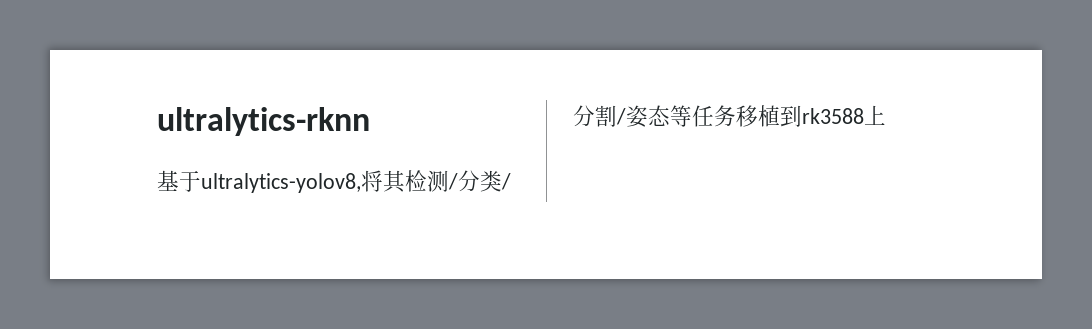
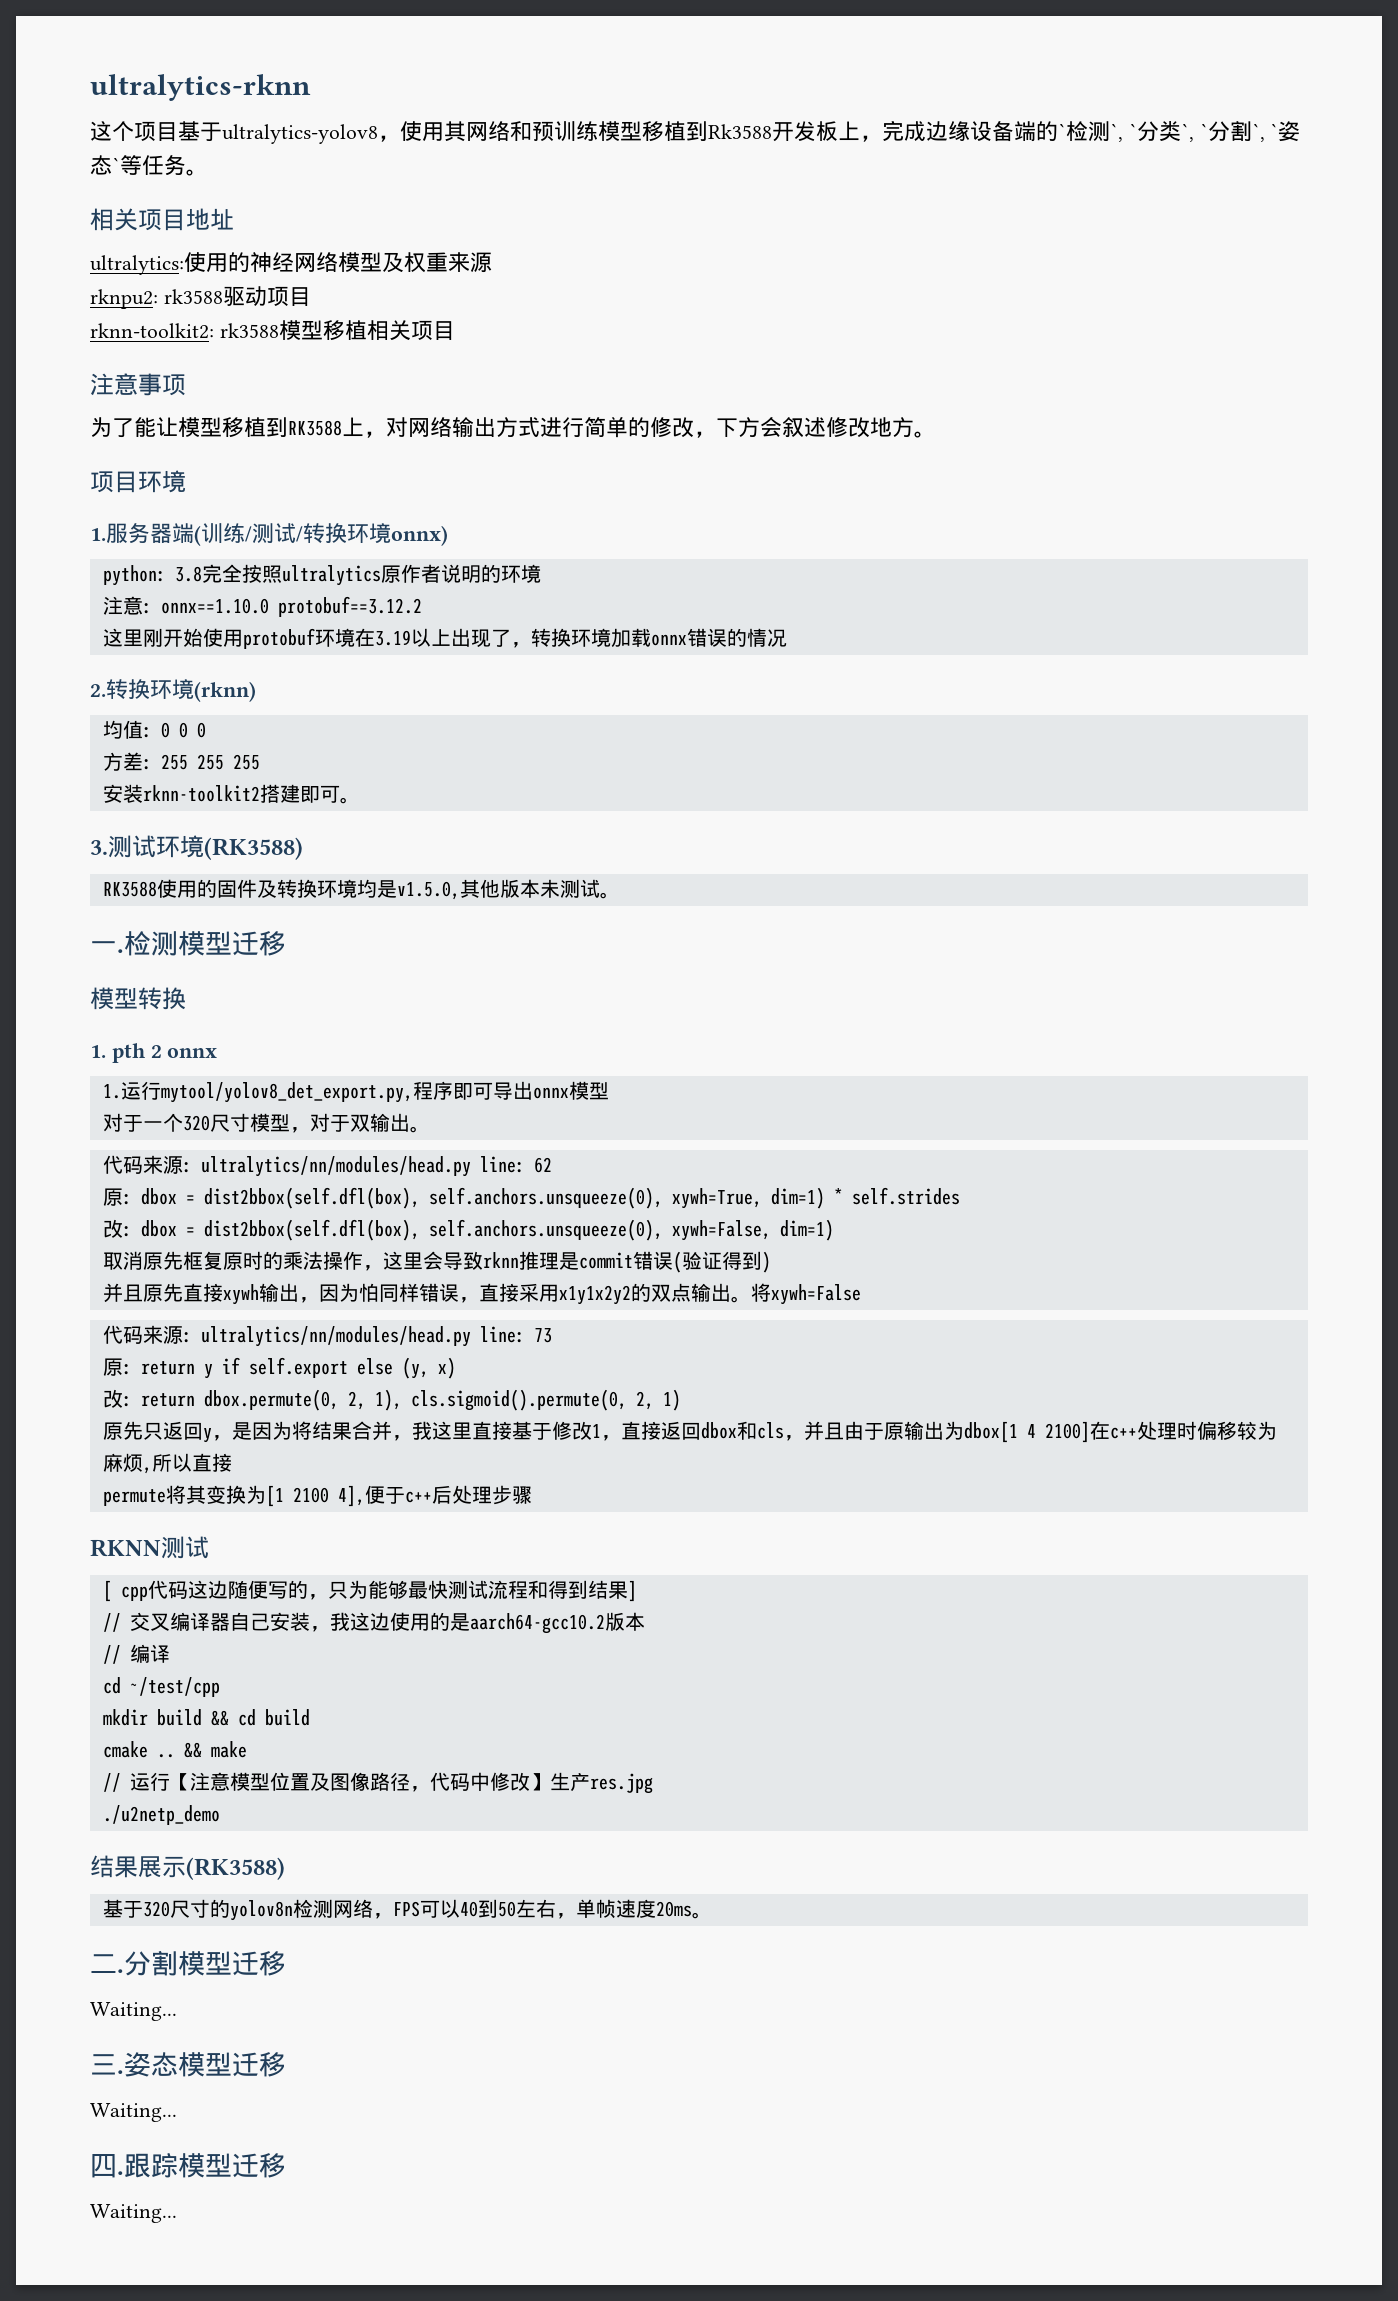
[157,170,511,193] [573,105,886,128] 基于ultralytics-yolov8,将其检测/分类/分割/姿态等任务移植到rk3588上 -> [90,120,1301,144] [90,155,208,176] [90,208,234,231] [90,252,492,275] [90,286,311,309] [90,320,455,341] [90,373,186,396] [90,417,936,438] [90,470,186,493] [90,523,448,546] [102,564,541,586] [102,596,422,617] [102,628,787,649] [90,679,256,702] [102,720,206,739] [102,752,260,771] [102,784,360,804] [90,835,303,860] [102,879,620,900] [90,931,286,956] [90,987,186,1010] [90,1043,218,1063] [102,1081,609,1103] [102,1113,430,1133] [102,1155,552,1177] [102,1187,960,1209] [102,1219,834,1241] [102,1251,771,1273] [102,1283,861,1305] [102,1325,552,1347] [102,1357,456,1379] [102,1389,681,1411] [102,1421,1277,1443] [102,1453,232,1474] [102,1485,532,1507] [90,1536,209,1559] [102,1580,637,1602] [102,1612,645,1634] [102,1644,170,1664] [102,1677,220,1697] [102,1709,310,1726] [102,1741,247,1758] [102,1772,653,1794] [102,1805,220,1825] [90,1855,285,1880] [102,1899,712,1921] [90,1950,286,1976] [90,2002,177,2021] [90,2052,286,2077] [90,2103,177,2122] [90,2152,286,2178] [90,2204,177,2223] 这个项目基于ultralytics-yolov8，使用其网络和预训练模型移植到Rk3588开发板上，完成边缘设备端的`检测`, `分类`, `分割`, `姿态`等任务。 // 相关项目地址 // ultralytics:使用的神经网络模型及权重来源 // rknpu2: rk3588驱动项目 // rknn-toolkit2: rk3588模型移植相关项目 // 注意事项 // 为了能让模型移植到RK3588上，对网络输出方式进行简单的修改，下方会叙述修改地方。 // 项目环境 // 1.服务器端(训练/测试/转换环境onnx) // python: 3.8完全按照ultralytics原作者说明的环境 // 注意: onnx==1.10.0 protobuf==3.12.2 // 这里刚开始使用protobuf环境在3.19以上出现了，转换环境加载onnx错误的情况 // 2.转换环境(rknn) // 均值: 0 0 0 // 方差: 255 255 255 // 安装rknn-toolkit2搭建即可。 // 3.测试环境(RK3588) // RK3588使用的固件及转换环境均是v1.5.0,其他版本未测试。 // 一.检测模型迁移 // 模型转换 // 1. pth 2 onnx // 1.运行mytool/yolov8_det_export.py,程序即可导出onnx模型 // 对于一个320尺寸模型，对于双输出。 // 代码来源: ultralytics/nn/modules/head.py line: 62 // 原: dbox = dist2bbox(self.dfl(box), self.anchors.unsqueeze(0), xywh=True, dim=1) * self.strides // 改: dbox = dist2bbox(self.dfl(box), self.anchors.unsqueeze(0), xywh=False, dim=1) // 取消原先框复原时的乘法操作，这里会导致rknn推理是commit错误(验证得到) // 并且原先直接xywh输出，因为怕同样错误，直接采用x1y1x2y2的双点输出。将xywh=False // 代码来源: ultralytics/nn/modules/head.py line: 73 // 原: return y if self.export else (y, x) // 改: return dbox.permute(0, 2, 1), cls.sigmoid().permute(0, 2, 1) // 原先只返回y，是因为将结果合并，我这里直接基于修改1，直接返回dbox和cls，并且由于原输出为dbox[1 4 2100]在c++处理时偏移较为麻烦,所以直接 // permute将其变换为[1 2100 4],便于c++后处理步骤 // RKNN测试 // [ cpp代码这边随便写的，只为能够最快测试流程和得到结果] // // 交叉编译器自己安装，我这边使用的是aarch64-gcc10.2版本 // // 编译 // cd ~/test/cpp // mkdir build && cd build // cmake .. && make // // 运行【注意模型位置及图像路径，代码中修改】生产res.jpg // ./u2netp_demo // 结果展示(RK3588) // 基于320尺寸的yolov8n检测网络，FPS可以40到50左右，单帧速度20ms。 // 二.分割模型迁移 // Waiting... // 三.姿态模型迁移 // Waiting... // 四.跟踪模型迁移 // Waiting...

